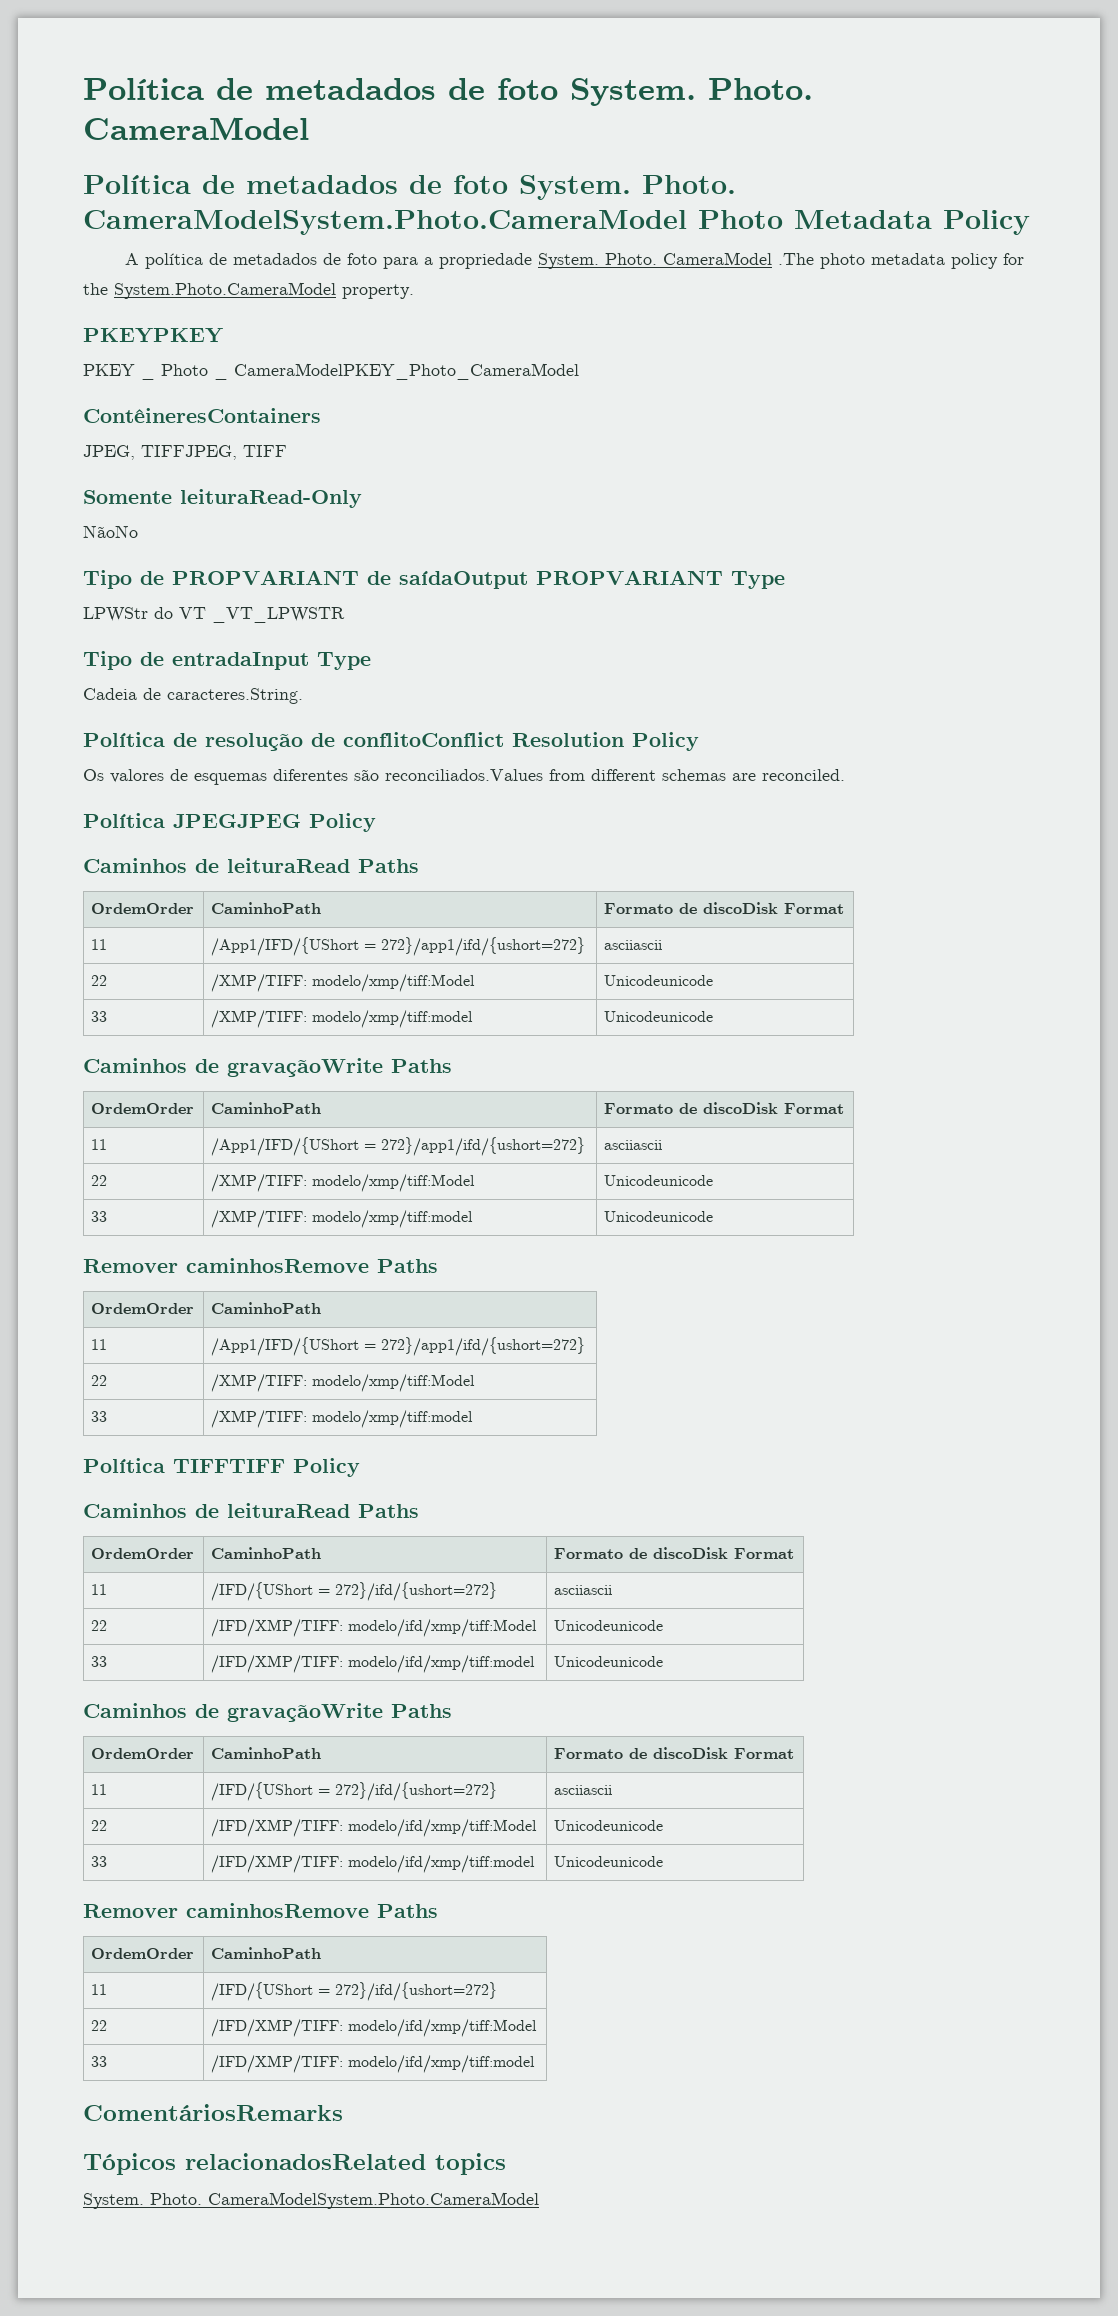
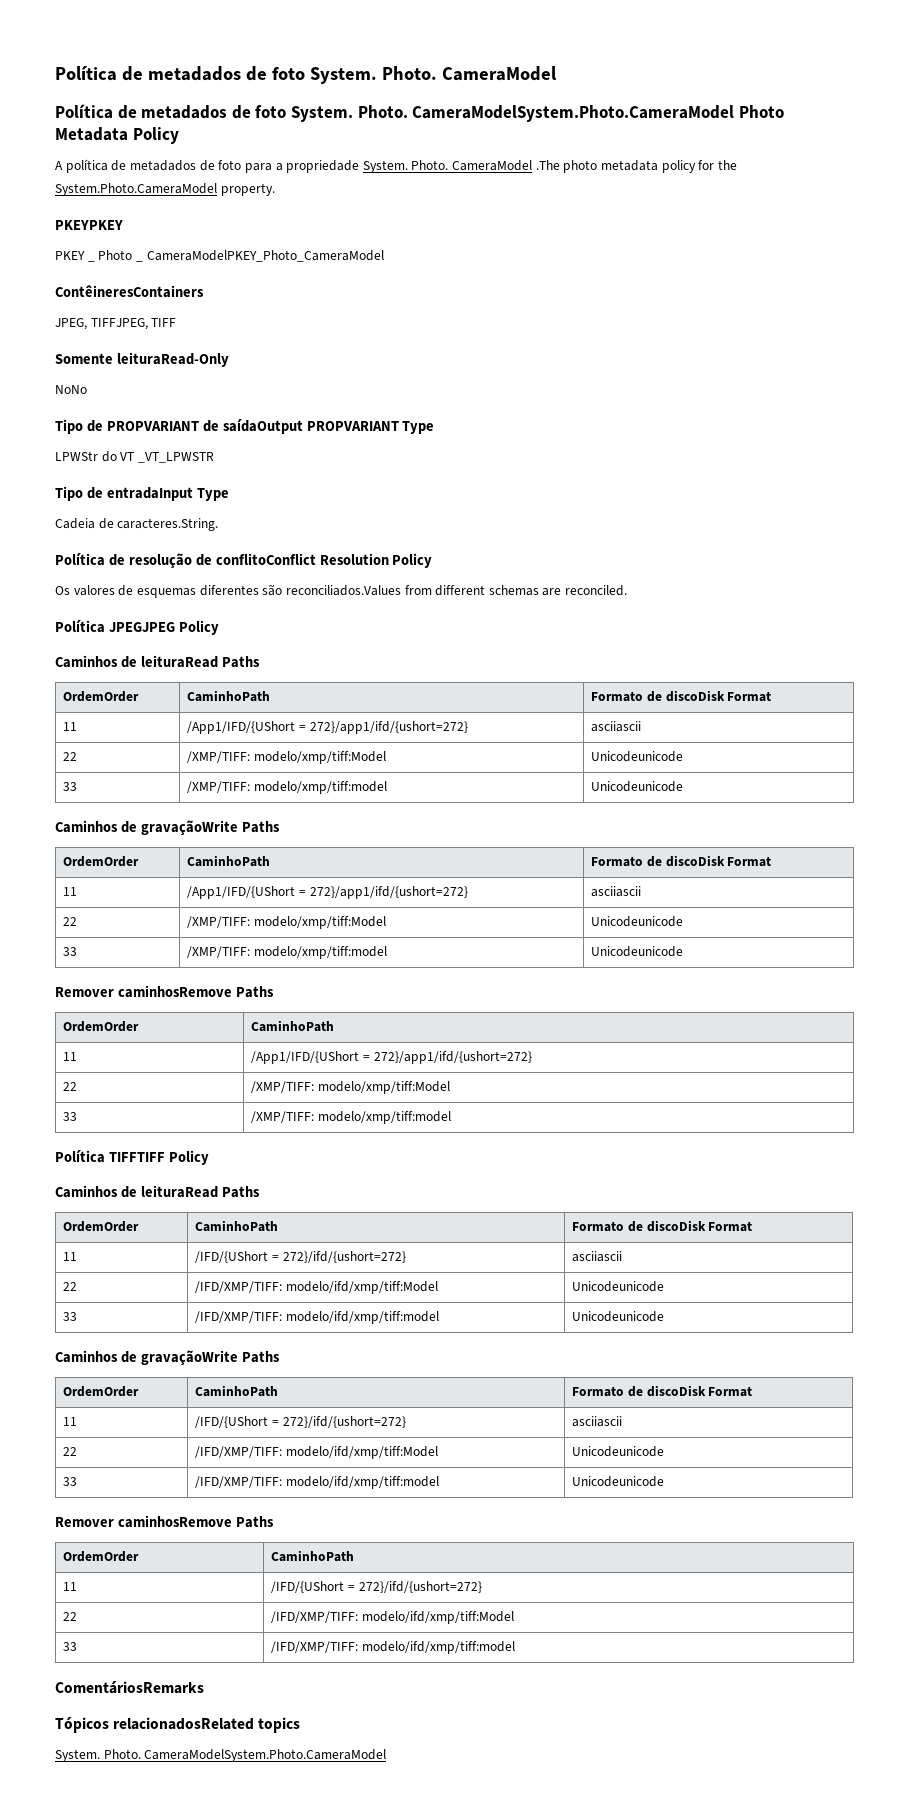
[83,525,138,538] NãoNo -> [55,385,87,394] NoNo

